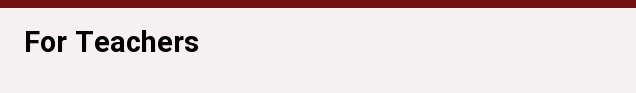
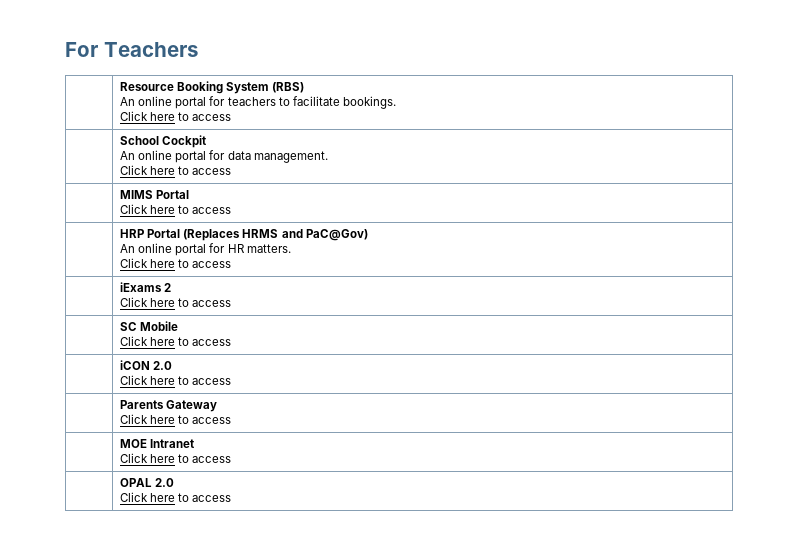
(199, 41) none -> [120,81,305,94] [120,96,396,109] [120,111,232,121] [120,135,207,148] [120,150,328,163] [120,165,232,175] [120,190,190,199] [120,204,232,214] [120,229,368,241] [120,243,291,256] [120,258,232,268] [120,282,172,292] [120,297,232,307] [120,321,179,331] [120,336,232,346] [120,360,173,370] [120,375,232,385] [120,400,218,412] [120,414,232,424] [120,439,195,448] [120,453,232,463] [120,478,175,487] [120,492,232,502] // | Resource Booking System (RBS) // An online portal for teachers to facilitate bookings. // Click here to access // | School Cockpit // An online portal for data management. // Click here to access // | MIMS Portal // Click here to access // | HRP Portal (Replaces HRMS and PaC@Gov) // An online portal for HR matters. // Click here to access // | iExams 2 // Click here to access // | SC Mobile // Click here to access // | iCON 2.0 // Click here to access // | Parents Gateway // Click here to access // | MOE Intranet // Click here to access // | OPAL 2.0 // Click here to access

